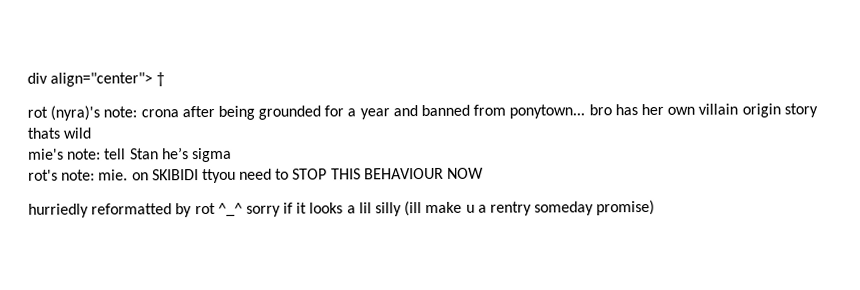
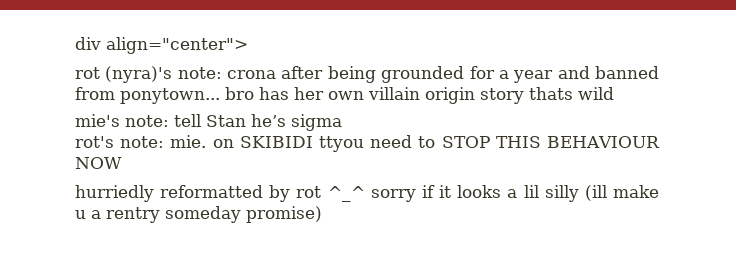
[156,72,166,87] † -> (248, 45) none

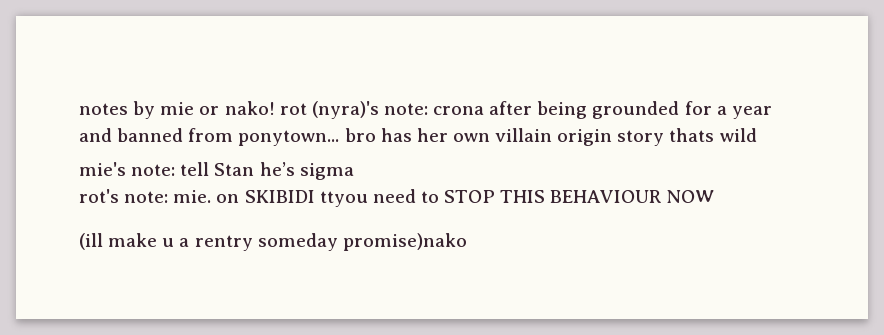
[75,37,248,54] div align="center"> // -> [79,101,275,119] notes by mie or nako!
[75,185,579,202] hurriedly reformatted by rot ^_^ sorry if it looks a lil silly -> (715, 196) none
[246,206,322,223] promise) -> [342,233,467,251] promise)nako

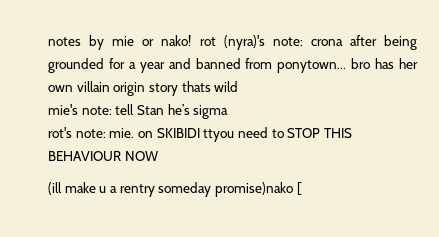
(467, 242) none -> [296,182,302,195] [

